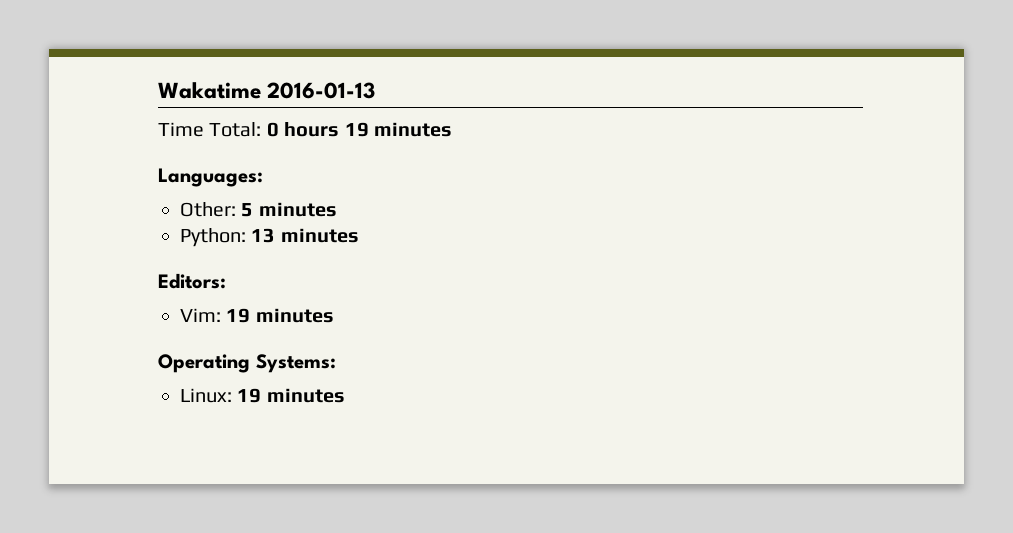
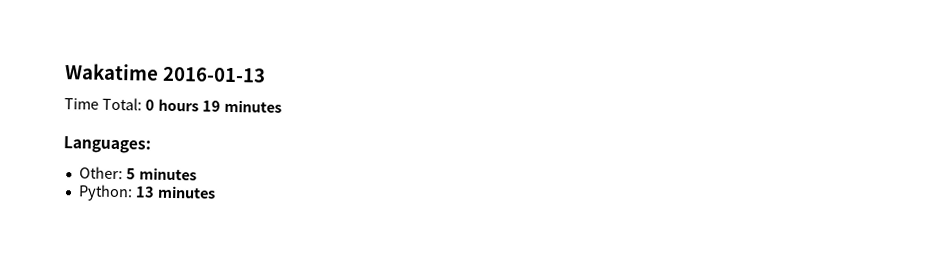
[158,273,226,289] [180,308,334,323] [158,354,336,373] [180,388,345,403] // Editors: // Vim: 19 minutes // Operating Systems: // Linux: 19 minutes -> (216, 192) none

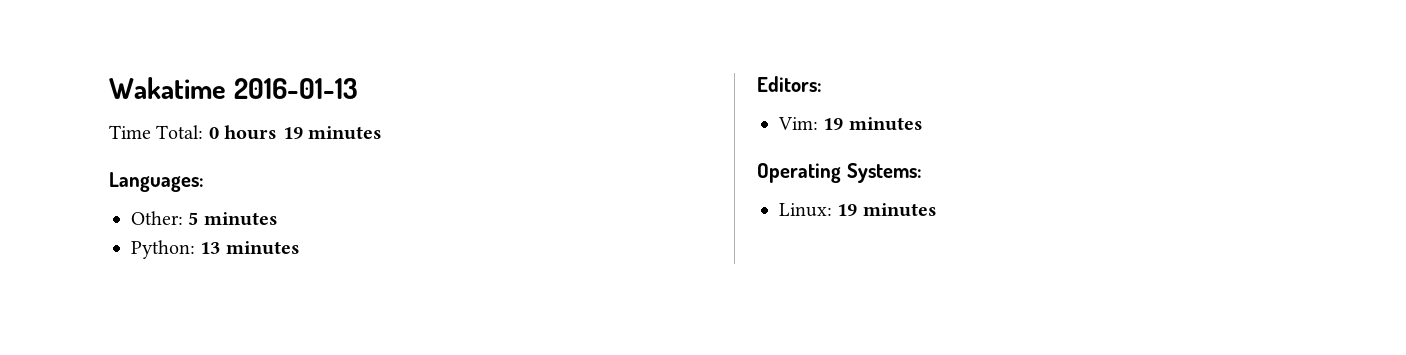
(216, 192) none -> [757,76,822,92] [778,117,923,131] [757,163,922,183] [779,203,937,217] // Editors: // Vim: 19 minutes // Operating Systems: // Linux: 19 minutes

